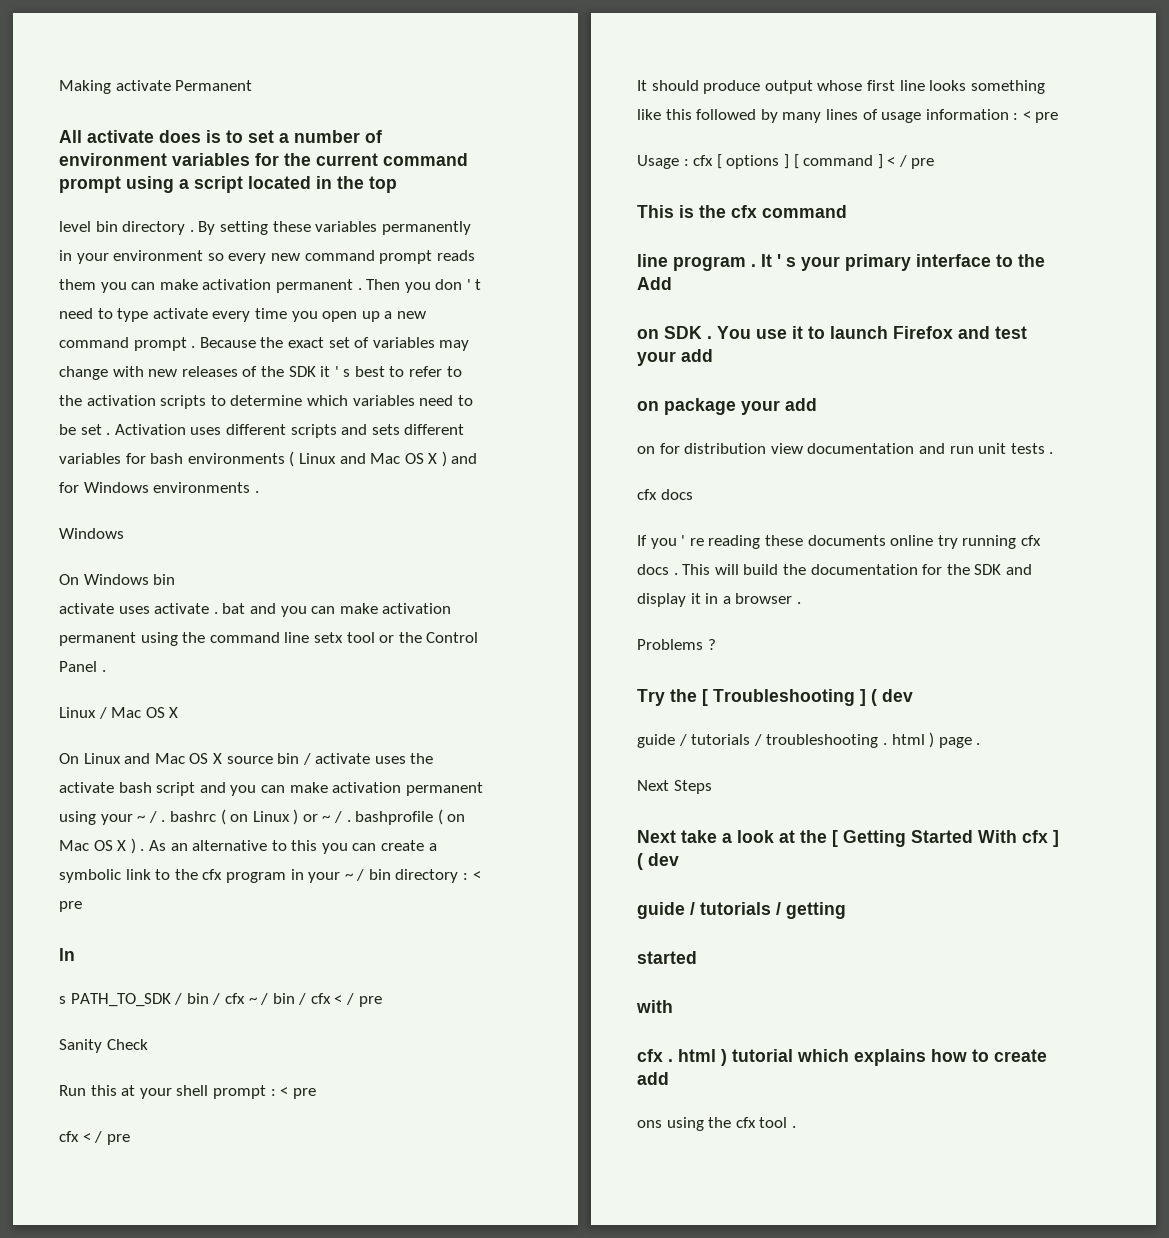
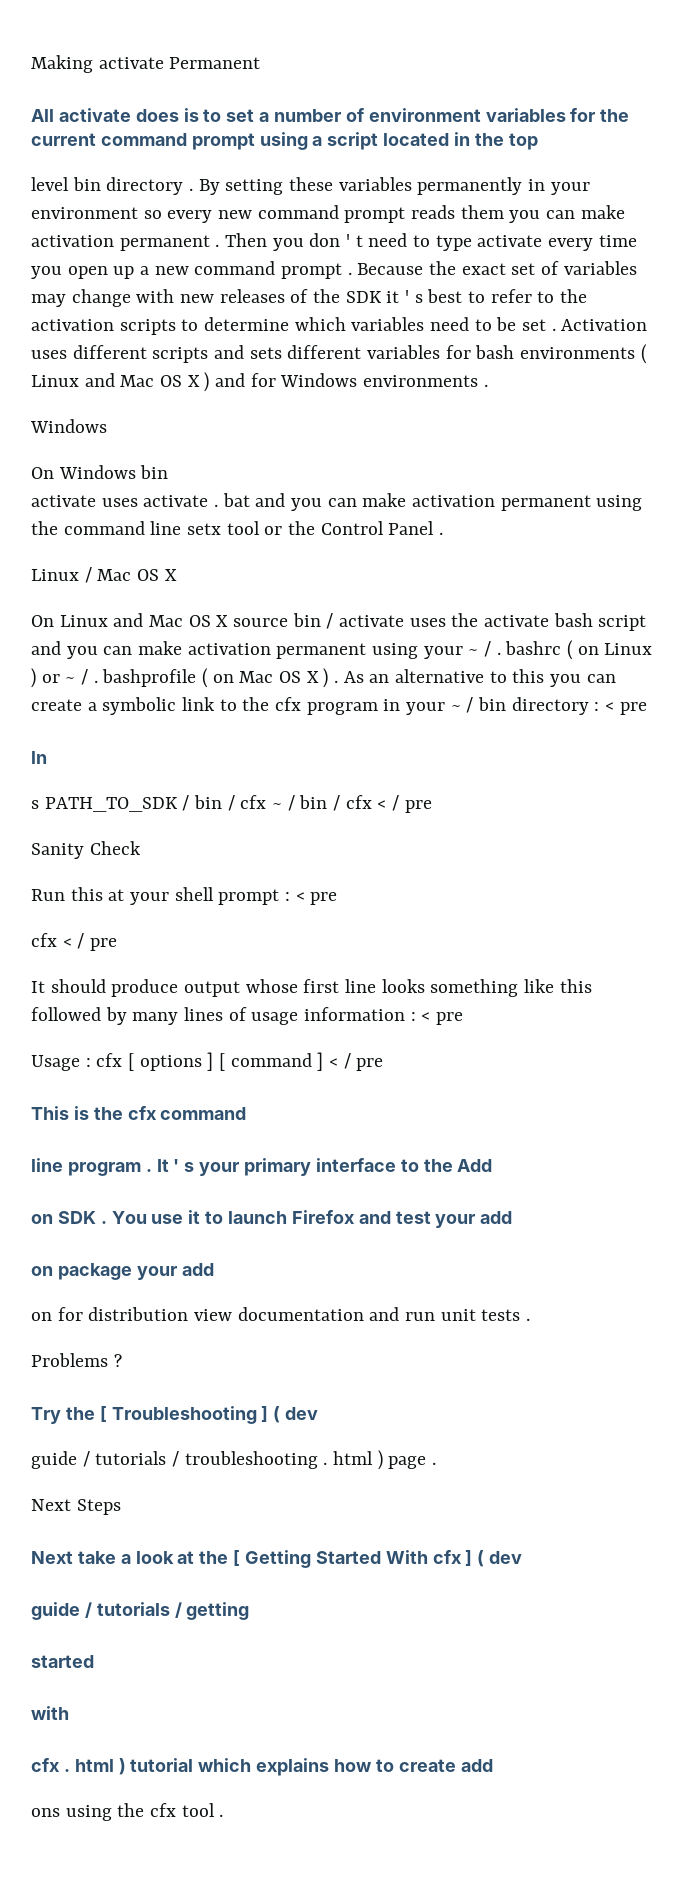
[637,489,693,500] [637,535,1041,549] [637,564,1032,575] [637,593,801,607] // cfx docs // If you ' re reading these documents online try running cfx docs . This will build the documentation for the SDK and display it in a browser . -> (531, 1319) none

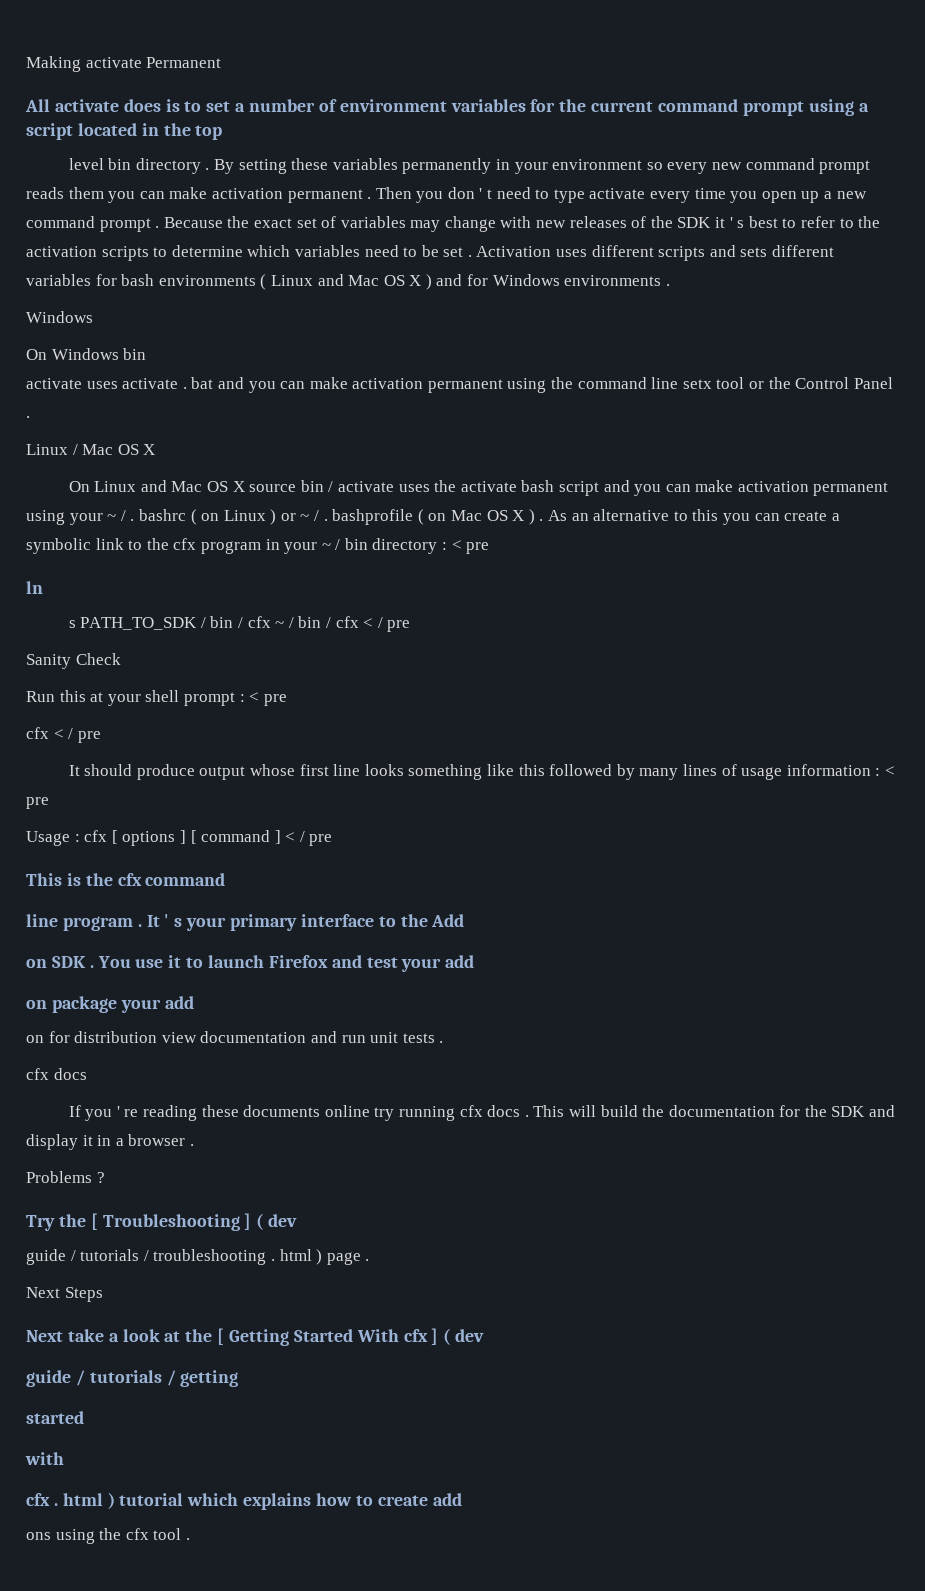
(531, 1319) none -> [26,1068,87,1080] [68,1105,896,1121] [26,1134,194,1150] // cfx docs // If you ' re reading these documents online try running cfx docs . This will build the documentation for the SDK and display it in a browser .

